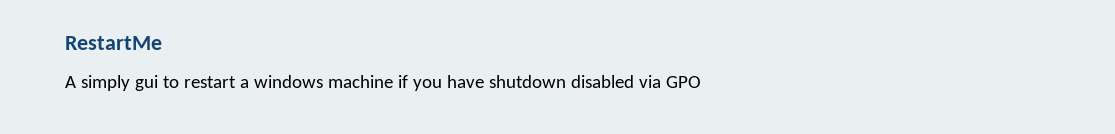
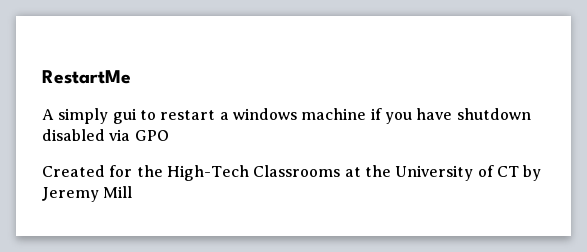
(701, 82) none -> [42,165,542,181] [42,186,133,202] // Created for the High-Tech Classrooms at the University of CT by Jeremy Mill

